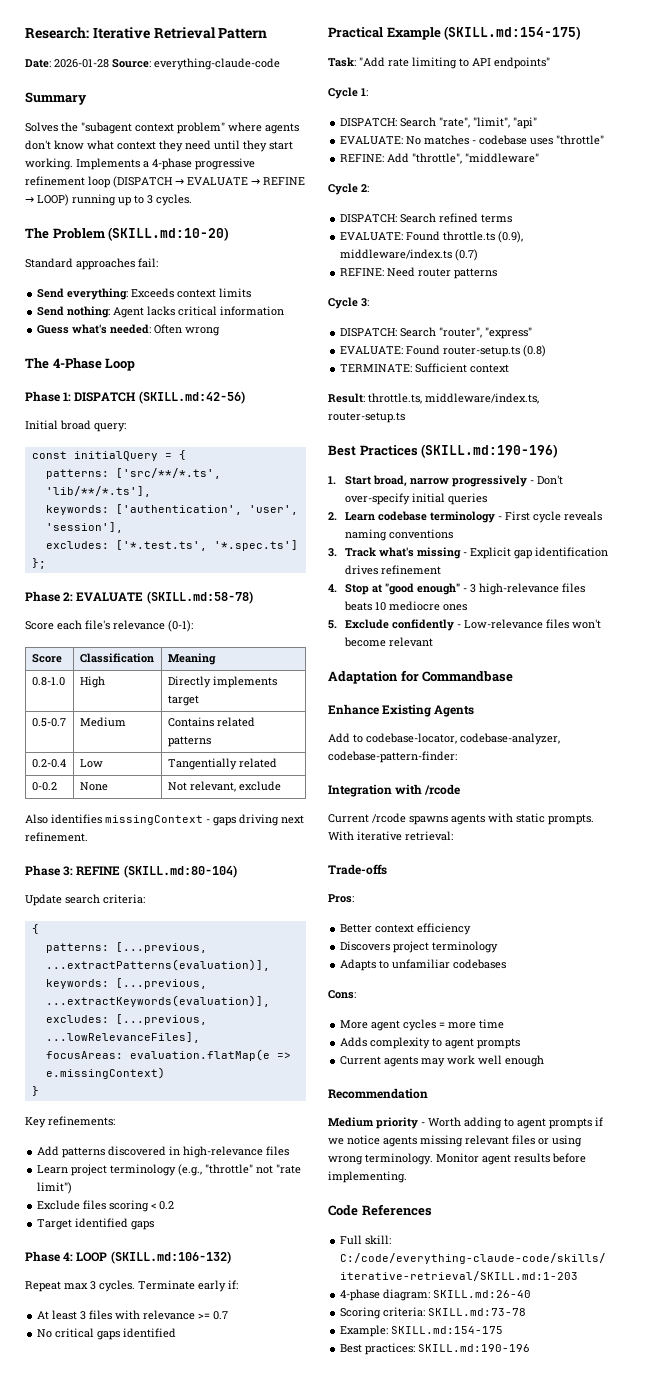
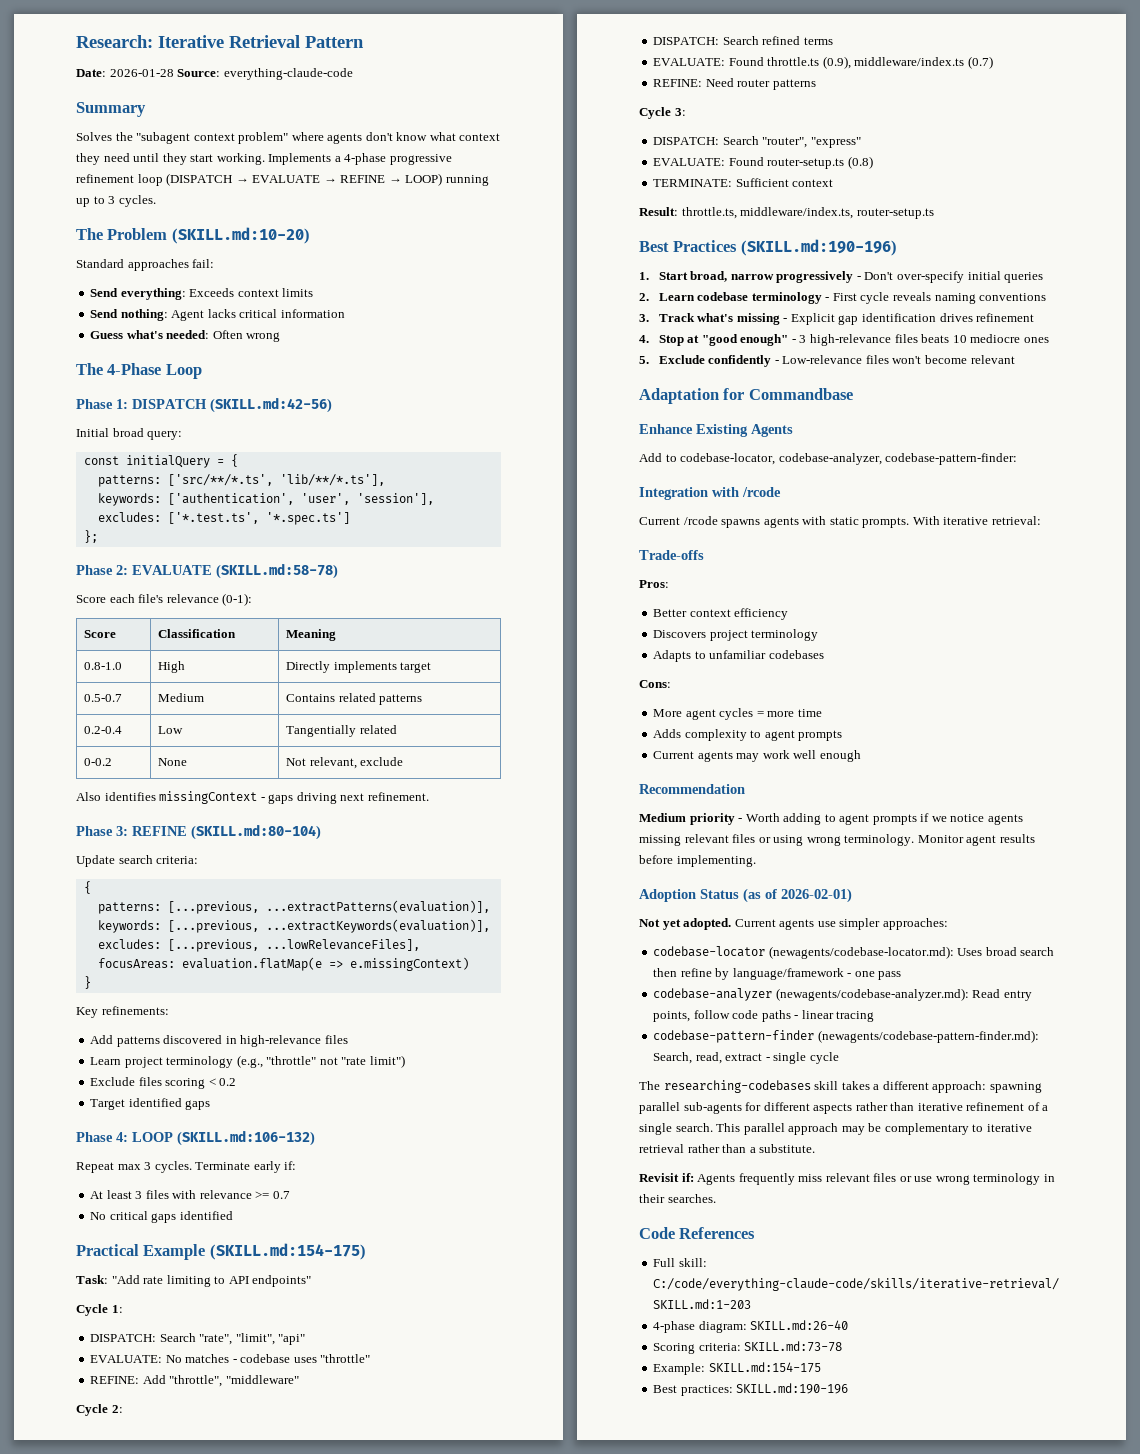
(407, 1177) none -> [639,888,852,903] [639,918,948,930] [653,946,1055,959] [653,968,902,980] [653,988,1032,1001] [653,1010,875,1022] [653,1030,1039,1043] [653,1052,839,1064] [639,1080,1042,1093] [639,1102,1049,1114] [639,1123,1032,1135] [639,1144,816,1153] [639,1173,1055,1185] [639,1194,716,1203] // Adoption Status (as of 2026-02-01) // Not yet adopted. Current agents use simpler approaches: // codebase-locator (newagents/codebase-locator.md): Uses broad search then refine by language/framework - one pass // codebase-analyzer (newagents/codebase-analyzer.md): Read entry points, follow code paths - linear tracing // codebase-pattern-finder (newagents/codebase-pattern-finder.md): Search, read, extract - single cycle // The researching-codebases skill takes a different approach: spawning parallel sub-agents for different aspects rather than iterative refinement of a single search. This parallel approach may be complementary to iterative retrieval rather than a substitute. // Revisit if: Agents frequently miss relevant files or use wrong terminology in their searches.

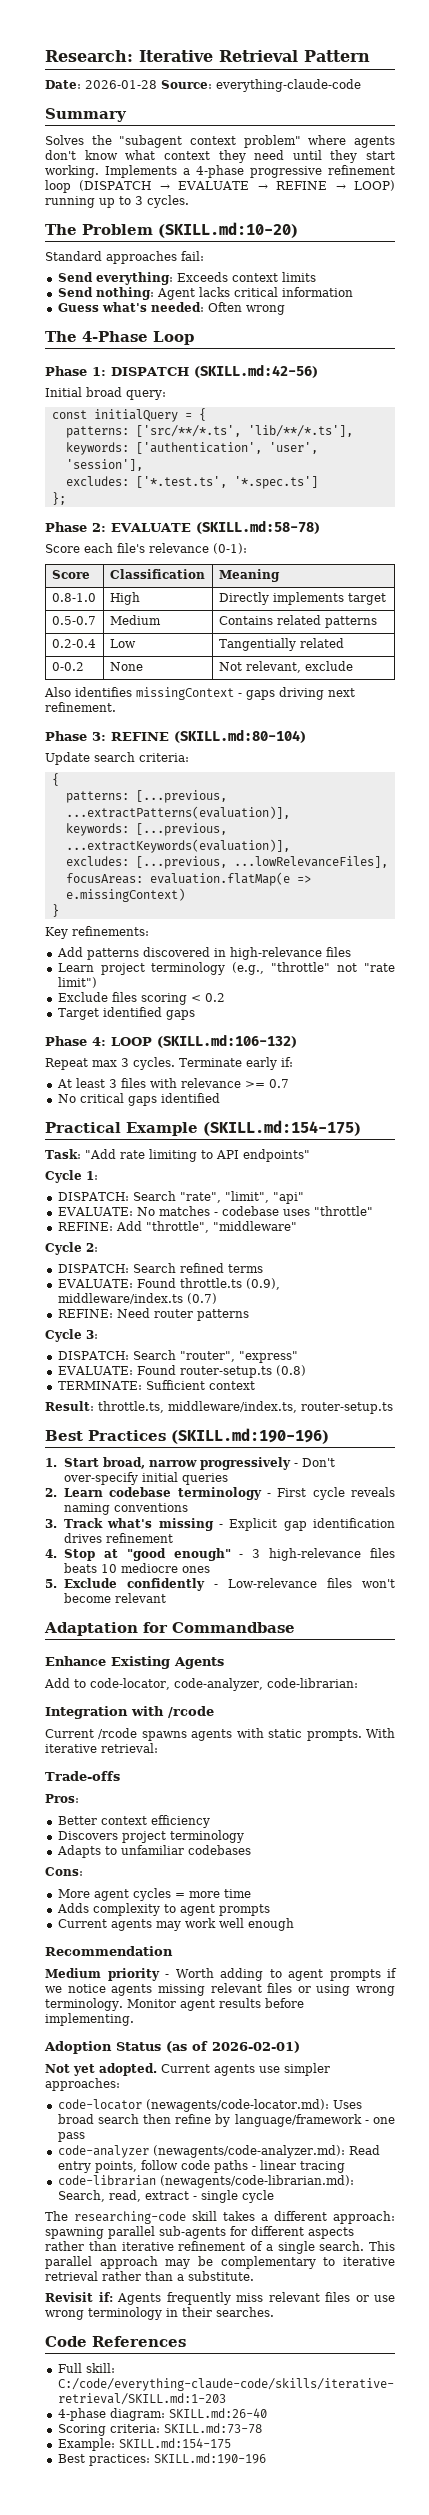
[680,453,1018,465] codebase-locator, codebase-analyzer, codebase-pattern-finder: -> [90,1678,358,1691] code-locator, code-analyzer, code-librarian:
[653,946,954,959] codebase-locator (newagents/codebase-locator.md): -> [57,2099,329,2112] code-locator (newagents/code-locator.md):
[653,988,969,1001] codebase-analyzer (newagents/codebase-analyzer.md): -> [57,2145,345,2158] code-analyzer (newagents/code-analyzer.md):
[653,1030,1039,1043] codebase-pattern-finder (newagents/codebase-pattern-finder.md): -> [57,2175,354,2188] code-librarian (newagents/code-librarian.md):
[663,1080,811,1093] researching-codebases -> [74,2211,186,2224] researching-code

